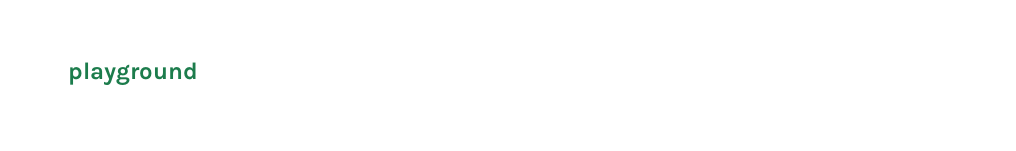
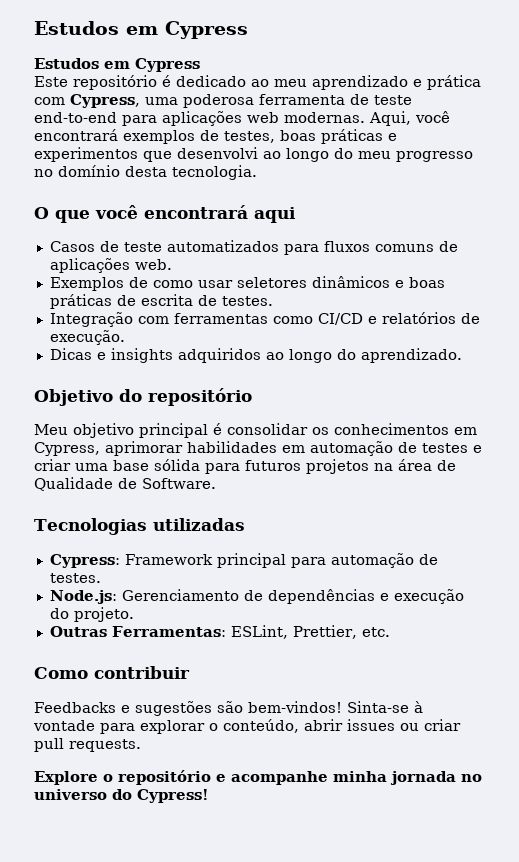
[68,62,198,86] playground -> [34,21,248,39] [34,58,200,72] [34,75,481,90] [34,94,412,108] [34,111,450,126] [34,129,397,144] [34,147,473,162] [34,165,257,180] [34,205,296,223] [49,240,458,255] [49,258,172,273] [49,276,445,291] [49,294,273,309] [49,312,480,327] [49,330,125,345] [49,348,462,363] [34,388,252,406] [34,423,477,438] [34,441,482,456] [34,459,456,474] [34,477,216,491] [34,518,245,535] [49,553,438,568] [49,573,101,583] [49,589,464,604] [49,607,134,622] [49,625,390,639] [34,666,190,679] [34,701,423,716] [33,719,461,734] [34,738,141,752] [34,770,482,785] [34,789,209,803] Estudos em Cypress // Estudos em Cypress // Este repositório é dedicado ao meu aprendizado e prática com Cypress, uma poderosa ferramenta de teste end-to-end para aplicações web modernas. Aqui, você encontrará exemplos de testes, boas práticas e experimentos que desenvolvi ao longo do meu progresso no domínio desta tecnologia. // O que você encontrará aqui // Casos de teste automatizados para fluxos comuns de aplicações web. // Exemplos de como usar seletores dinâmicos e boas práticas de escrita de testes. // Integração com ferramentas como CI/CD e relatórios de execução. // Dicas e insights adquiridos ao longo do aprendizado. // Objetivo do repositório // Meu objetivo principal é consolidar os conhecimentos em Cypress, aprimorar habilidades em automação de testes e criar uma base sólida para futuros projetos na área de Qualidade de Software. // Tecnologias utilizadas // Cypress: Framework principal para automação de testes. // Node.js: Gerenciamento de dependências e execução do projeto. // Outras Ferramentas: ESLint, Prettier, etc. // Como contribuir // Feedbacks e sugestões são bem-vindos! Sinta-se à vontade para explorar o conteúdo, abrir issues ou criar pull requests. // Explore o repositório e acompanhe minha jornada no universo do Cypress!

